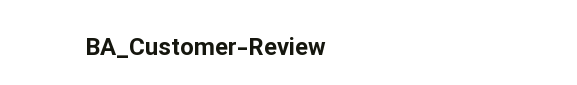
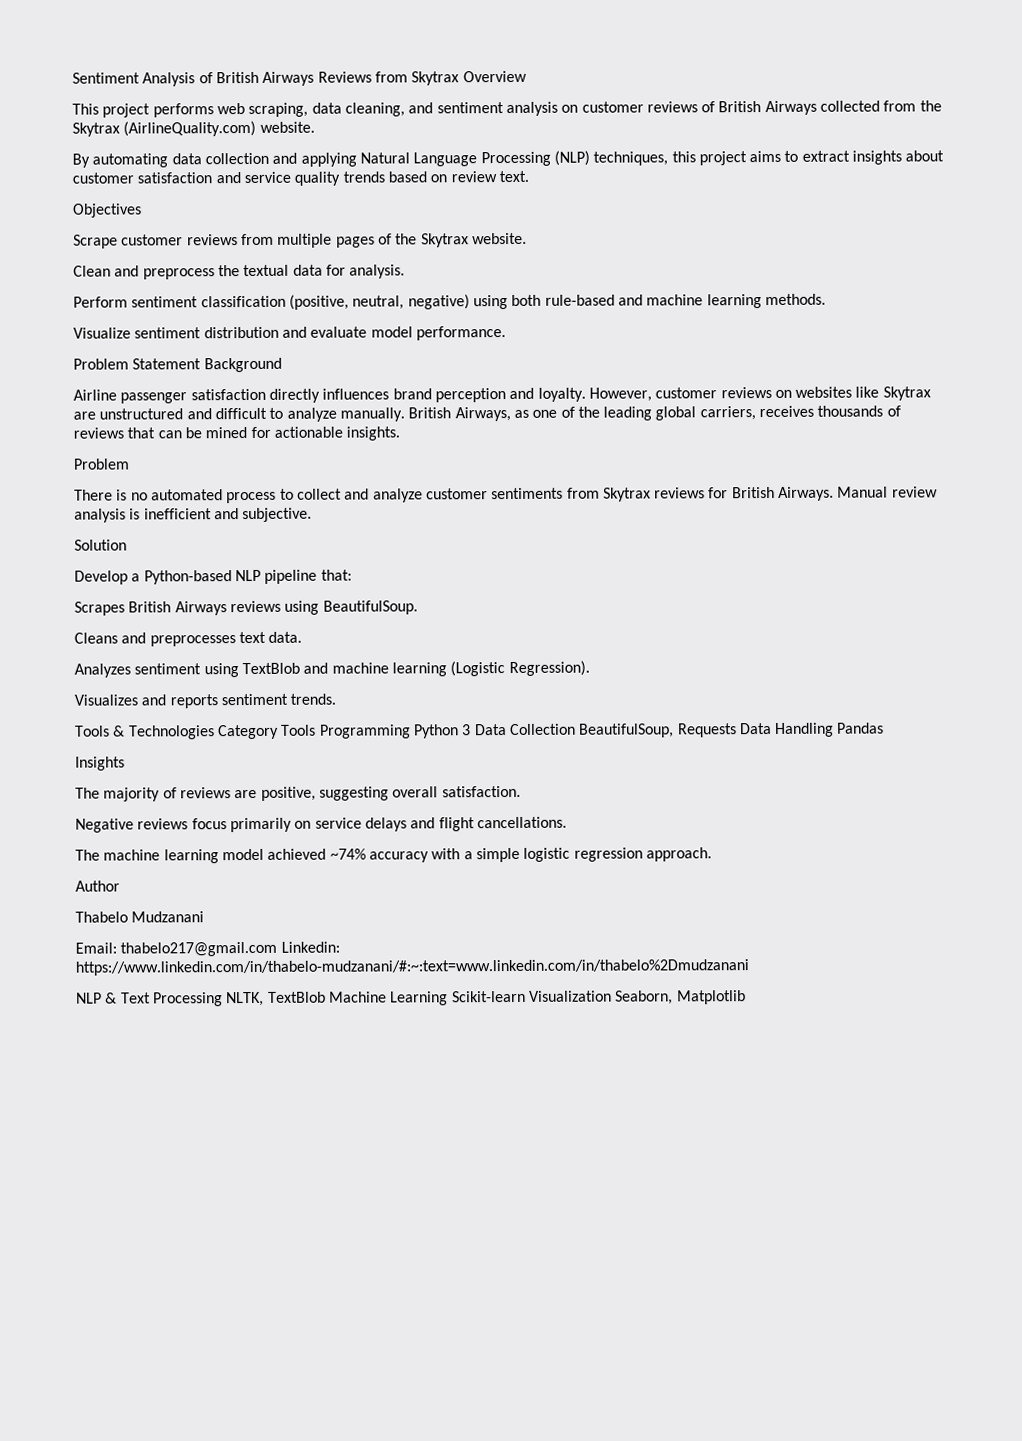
[85,37,326,58] BA_Customer-Review -> [72,70,527,87] [72,100,942,118] [72,120,315,137] [72,150,945,168] [72,170,529,186] [73,203,142,218] [73,232,527,249] [73,264,406,280] [73,293,826,310] [73,326,506,341] [73,357,282,373] [73,386,931,404] [73,405,901,422] [73,426,401,441] [73,458,130,470] [74,486,938,504] [74,507,313,523] [74,539,127,551] [74,569,352,585] [74,600,418,616] [74,631,303,647] [74,660,590,678] [74,693,337,709] [75,722,885,740] [75,756,125,771] [75,785,521,802] [75,816,567,833] [75,847,712,864] [75,880,120,892] [75,911,205,923] [75,941,340,957] [75,959,749,976] [76,990,746,1007] Sentiment Analysis of British Airways Reviews from Skytrax Overview // This project performs web scraping, data cleaning, and sentiment analysis on customer reviews of British Airways collected from the Skytrax (AirlineQuality.com) website. // By automating data collection and applying Natural Language Processing (NLP) techniques, this project aims to extract insights about customer satisfaction and service quality trends based on review text. // Objectives // Scrape customer reviews from multiple pages of the Skytrax website. // Clean and preprocess the textual data for analysis. // Perform sentiment classification (positive, neutral, negative) using both rule-based and machine learning methods. // Visualize sentiment distribution and evaluate model performance. // Problem Statement Background // Airline passenger satisfaction directly influences brand perception and loyalty. However, customer reviews on websites like Skytrax are unstructured and difficult to analyze manually. British Airways, as one of the leading global carriers, receives thousands of reviews that can be mined for actionable insights. // Problem // There is no automated process to collect and analyze customer sentiments from Skytrax reviews for British Airways. Manual review analysis is inefficient and subjective. // Solution // Develop a Python-based NLP pipeline that: // Scrapes British Airways reviews using BeautifulSoup. // Cleans and preprocesses text data. // Analyzes sentiment using TextBlob and machine learning (Logistic Regression). // Visualizes and reports sentiment trends. // Tools & Technologies Category Tools Programming Python 3 Data Collection BeautifulSoup, Requests Data Handling Pandas // Insights // The majority of reviews are positive, suggesting overall satisfaction. // Negative reviews focus primarily on service delays and flight cancellations. // The machine learning model achieved ~74% accuracy with a simple logistic regression approach. // Author // Thabelo Mudzanani // Email: thabelo217@gmail.com Linkedin: https://www.linkedin.com/in/thabelo-mudzanani/#:~:text=www.linkedin.com/in/thabelo%2Dmudzanani // NLP & Text Processing NLTK, TextBlob Machine Learning Scikit-learn Visualization Seaborn, Matplotlib

